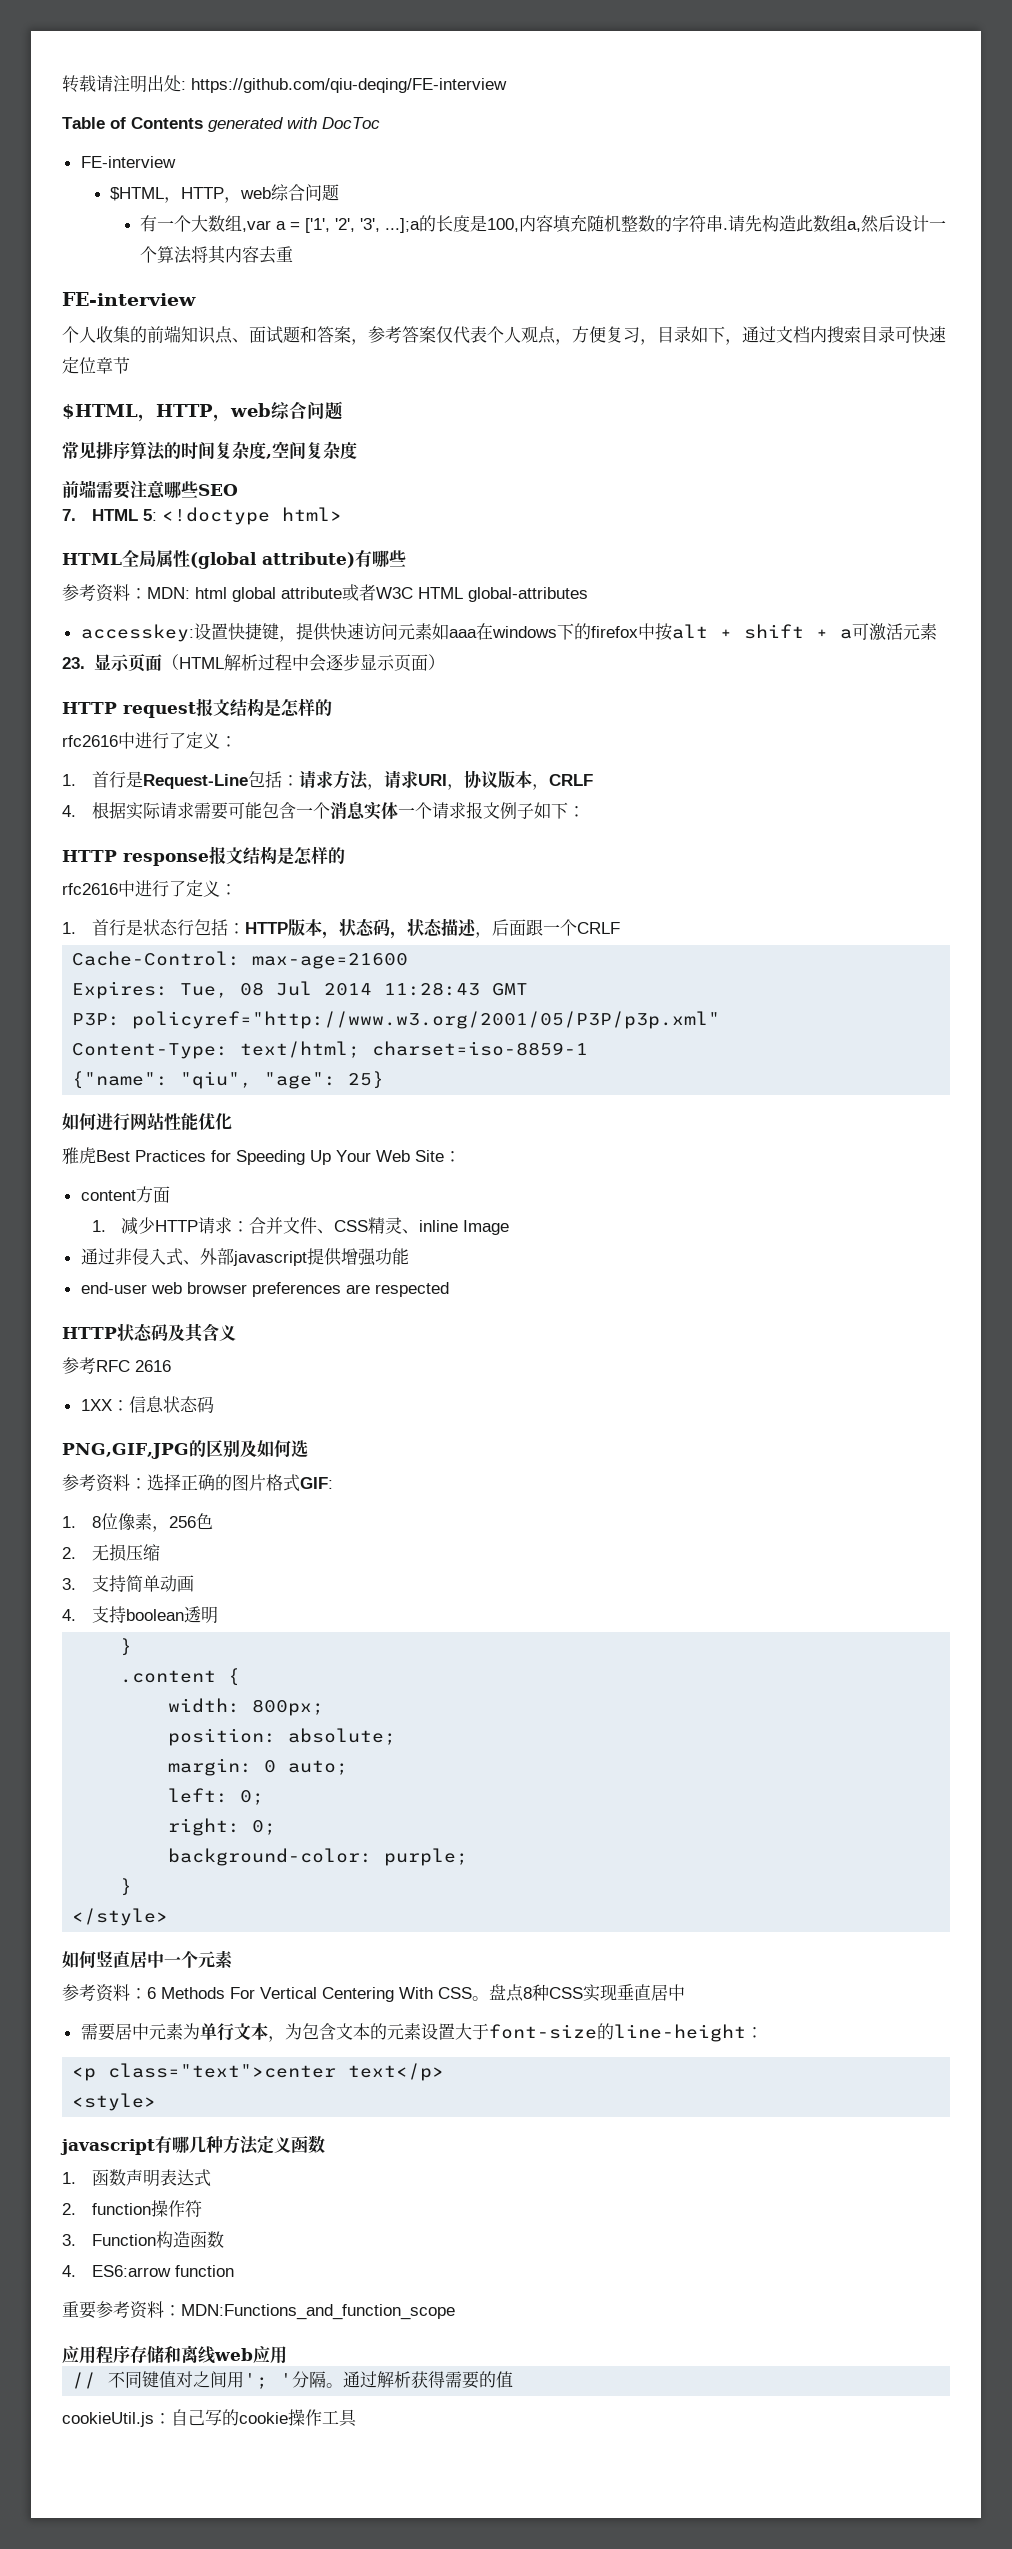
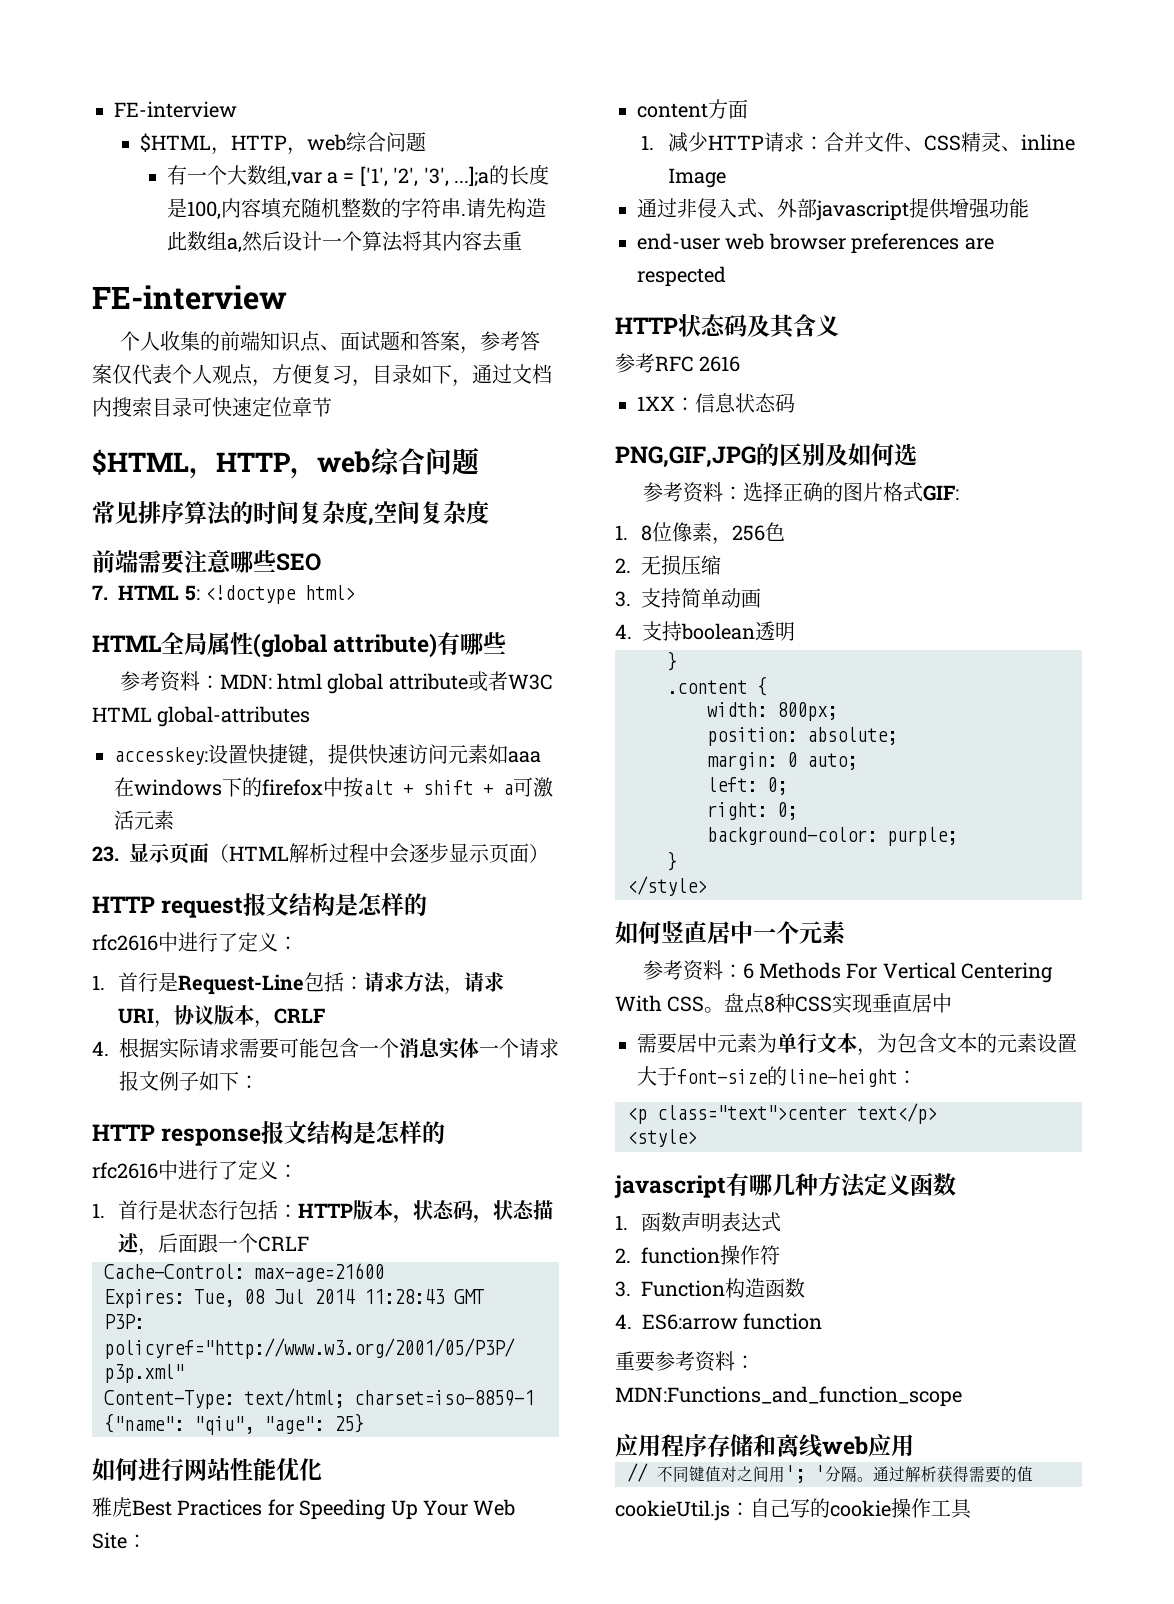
[62,75,507,93] [62,117,380,132] 转载请注明出处: https://github.com/qiu-deqing/FE-interview // Table of Contents generated with DocToc // -> (114, 109) none

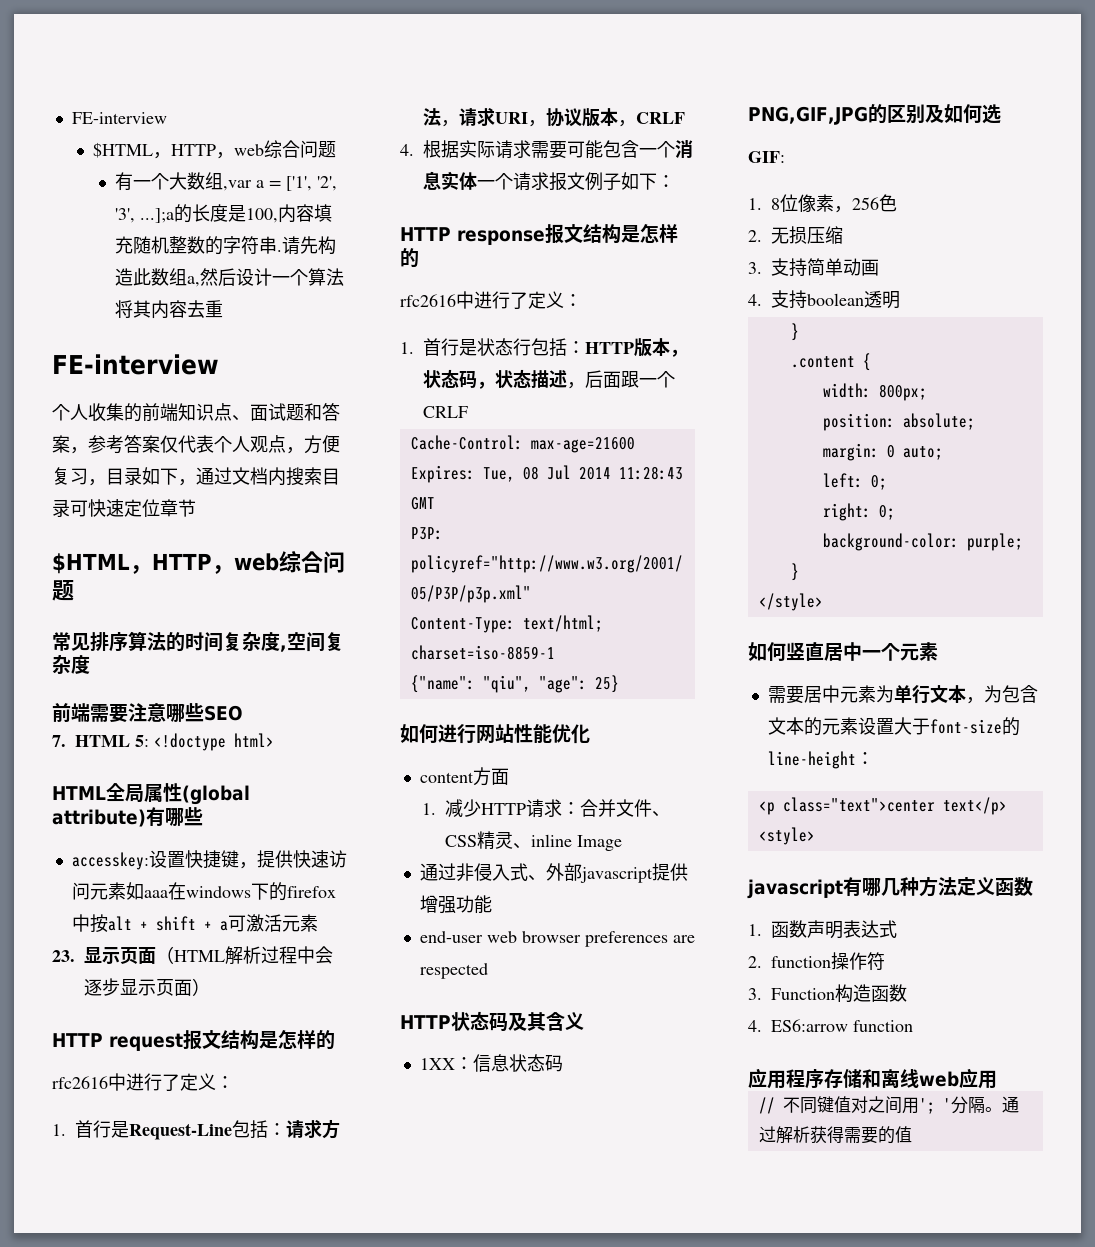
[119,671,553,694] [92,706,311,727] // 参考资料：MDN: html global attribute或者W3C HTML global-attributes -> (203, 816) none
[92,1497,516,1520] [92,1532,147,1549] // 雅虎Best Practices for Speeding Up Your Web Site： -> (590, 734) none
[615,353,741,373] // 参考RFC 2616 -> (584, 1021) none
[642,482,923,503] 参考资料：选择正确的图片格式 -> (1001, 114) none
[642,960,1054,983] [615,993,953,1014] // 参考资料：6 Methods For Vertical Centering With CSS。盘点8种CSS实现垂直居中 -> (938, 651) none
[615,1351,755,1372] [615,1386,962,1407] // 重要参考资料：MDN:Functions_and_function_scope -> (913, 1026) none
[615,1498,972,1521] // cookieUtil.js：自己写的cookie操作工具 -> (912, 1134) none

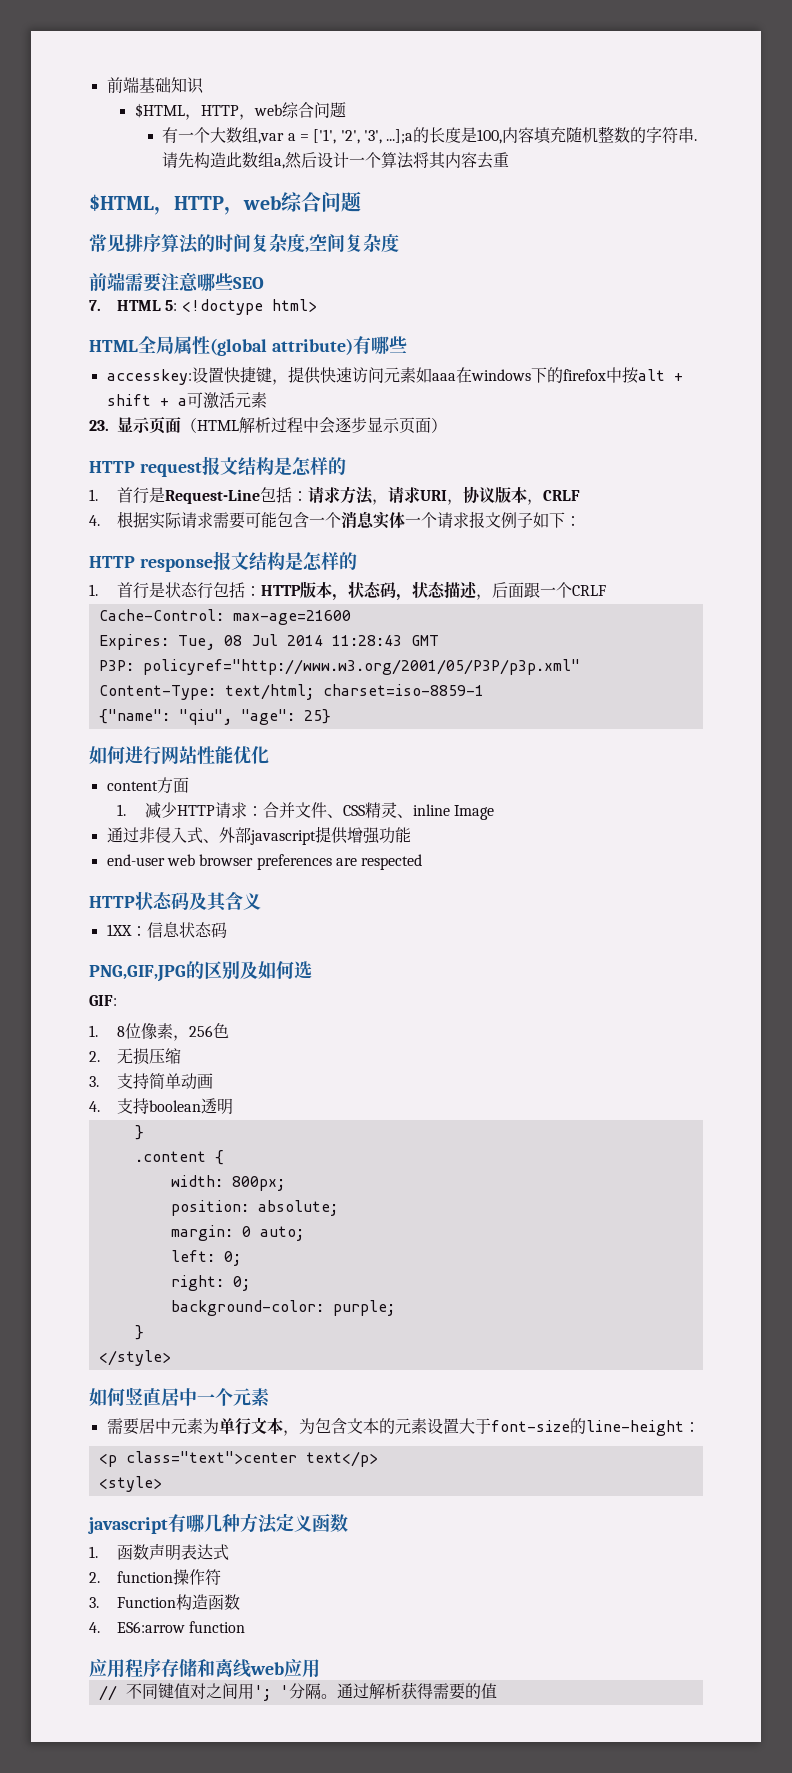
[71,112,167,124] FE-interview -> [106,77,204,94] 前端基础知识
[52,354,219,375] [52,403,340,422] [52,435,340,454] [52,467,340,486] [52,499,196,517] // FE-interview // 个人收集的前端知识点、面试题和答案，参考答案仅代表个人观点，方便复习，目录如下，通过文档内搜索目录可快速定位章节 -> (510, 159) none
[52,1073,234,1091] // rfc2616中进行了定义： -> (346, 466) none
[400,291,582,309] // rfc2616中进行了定义： -> (357, 561) none

